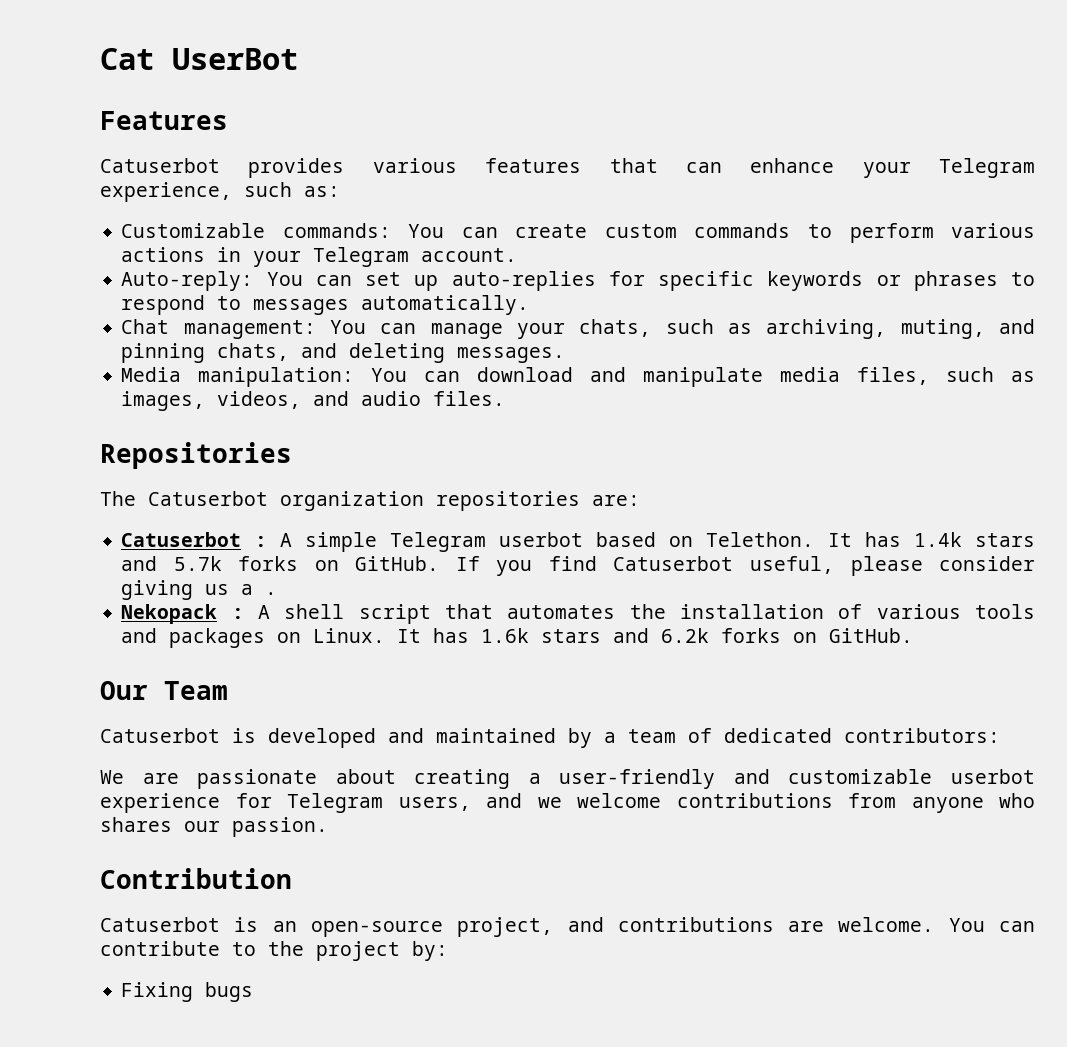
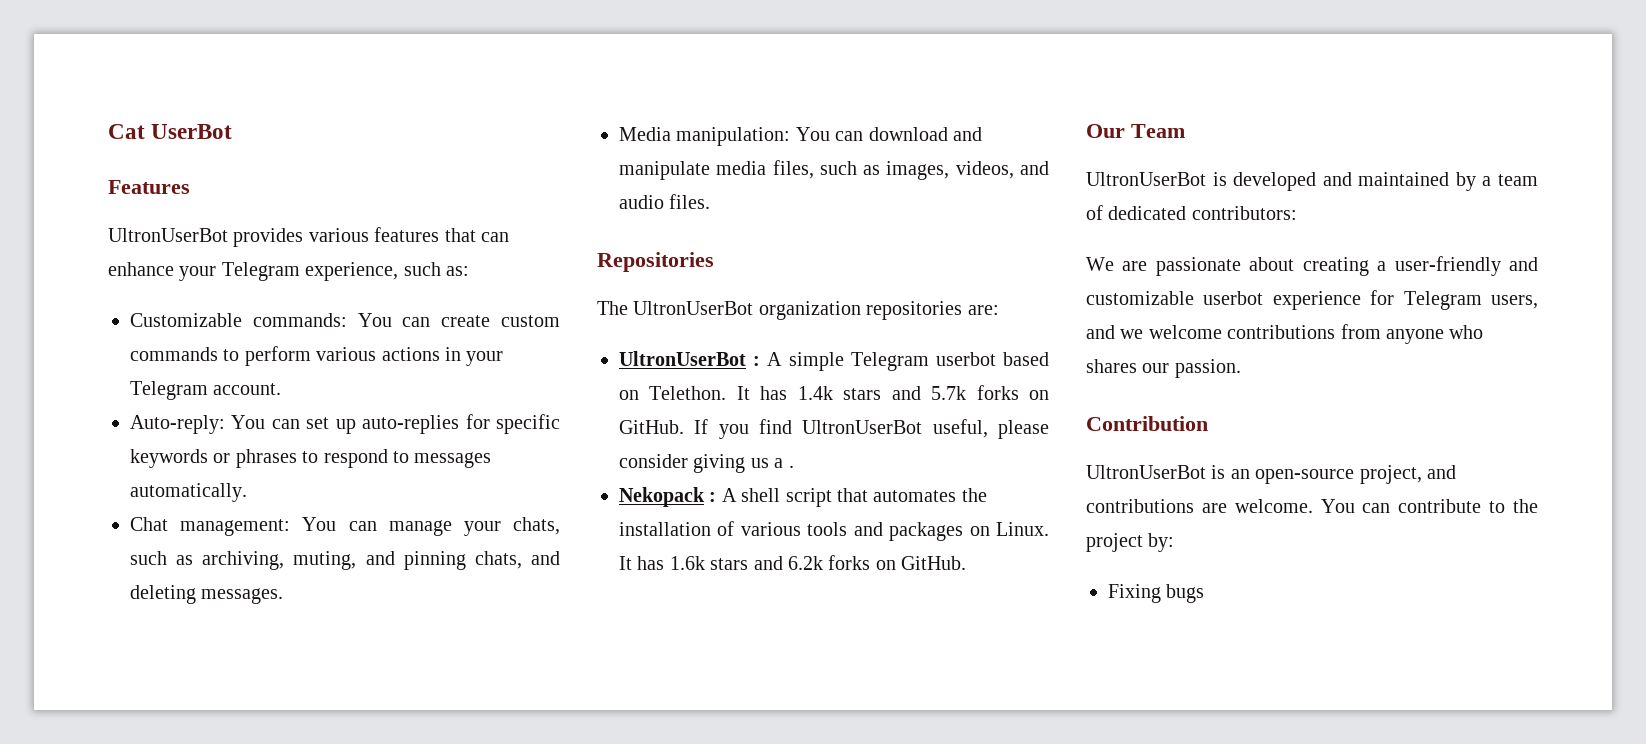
[100,158,220,173] Catuserbot -> [108,228,228,242] UltronUserBot
[148,491,268,506] Catuserbot -> [633,301,754,315] UltronUserBot
[121,532,242,547] Catuserbot -> [619,351,746,366] UltronUserBot
[613,556,734,571] Catuserbot -> [802,420,923,434] UltronUserBot
[100,728,220,743] Catuserbot -> [1086,172,1206,186] UltronUserBot
[100,917,220,932] Catuserbot -> [1086,465,1206,479] UltronUserBot

